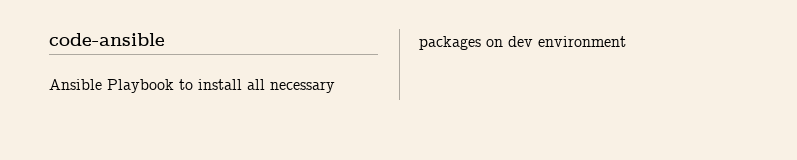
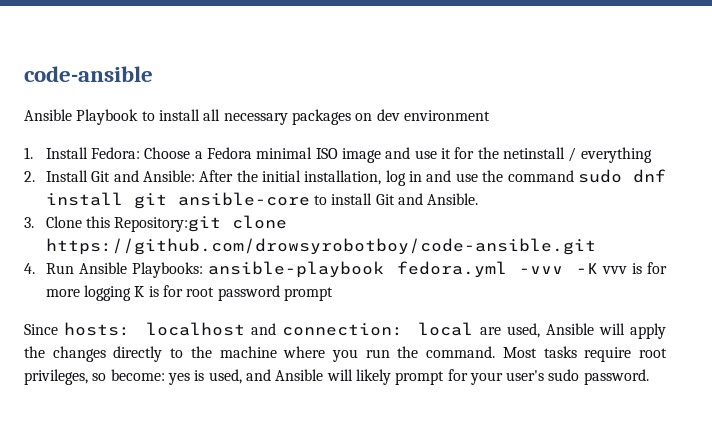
(626, 41) none -> [24,147,652,163] [24,169,666,186] [45,192,479,209] [24,215,288,232] [45,238,596,255] [24,261,667,278] [45,285,334,301] [24,322,667,339] [24,346,667,362] [24,369,649,385] // 1. Install Fedora: Choose a Fedora minimal ISO image and use it for the netinstall / everything // 2. Install Git and Ansible: After the initial installation, log in and use the command sudo dnf install git ansible-core to install Git and Ansible. // 3. Clone this Repository:git clone https://github.com/drowsyrobotboy/code-ansible.git // 4. Run Ansible Playbooks: ansible-playbook fedora.yml -vvv -K vvv is for more logging K is for root password prompt // Since hosts: localhost and connection: local are used, Ansible will apply the changes directly to the machine where you run the command. Most tasks require root privileges, so become: yes is used, and Ansible will likely prompt for your user's sudo password.

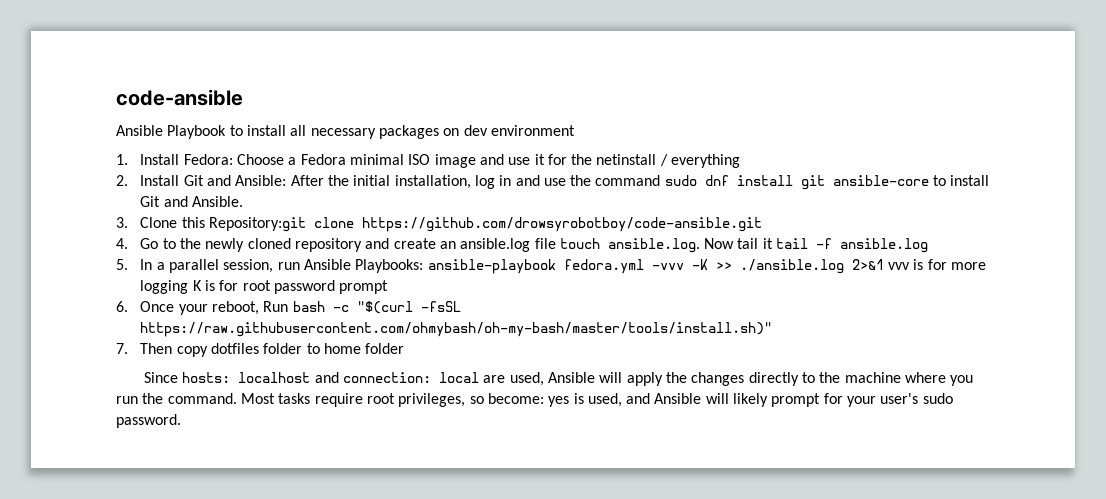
[45,263,74,274] Run -> [140,238,929,253] [116,259,300,273] Go to the newly cloned repository and create an ansible.log file touch ansible.log. Now tail it tail -f ansible.log // 5. In a parallel session, run
(599, 268) none -> [715,259,884,274] >> ./ansible.log 2>&1
(334, 294) none -> [116,301,461,315] [140,322,773,337] [116,343,405,357] // 6. Once your reboot, Run bash -c "$(curl -fsSL https://raw.githubusercontent.com/ohmybash/oh-my-bash/master/tools/install.sh)" // 7. Then copy dotfiles folder to home folder

